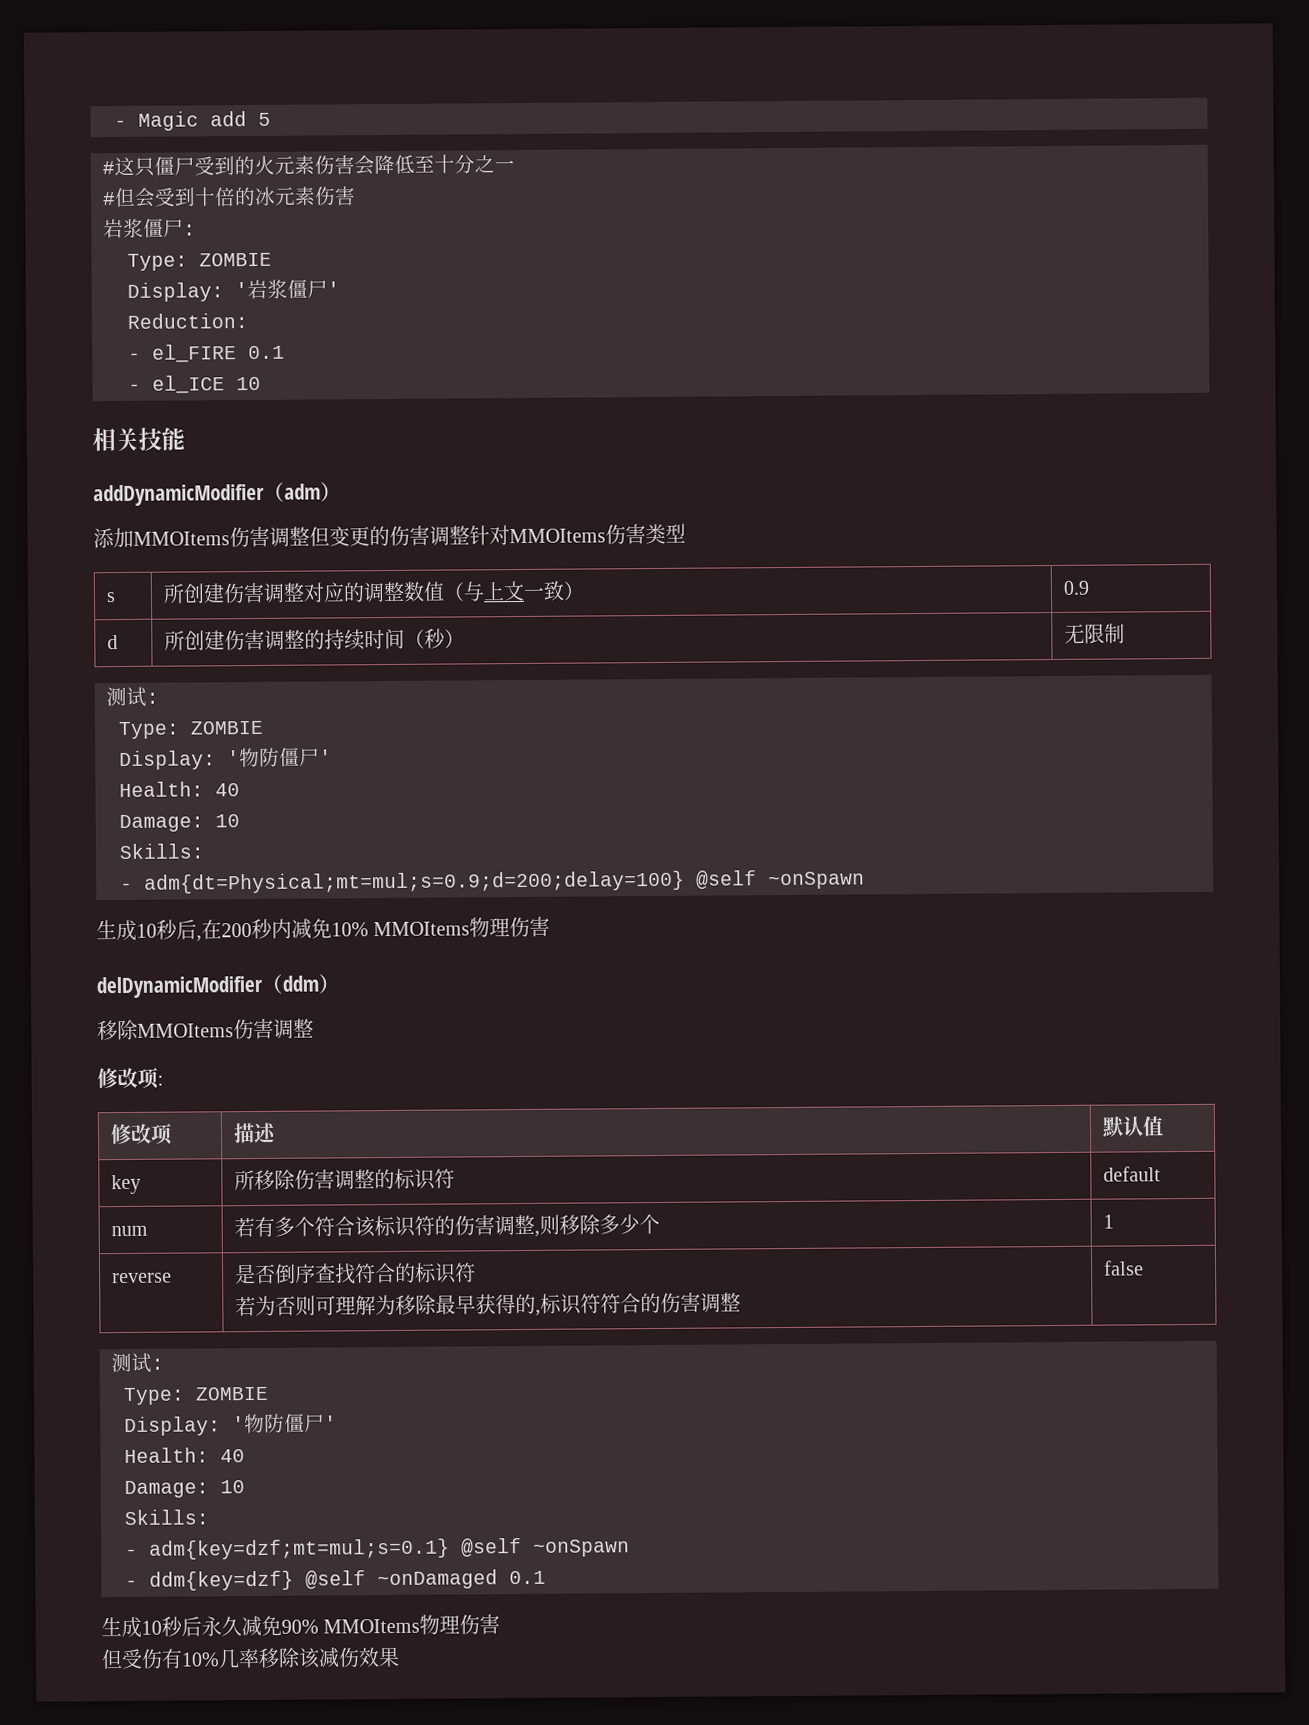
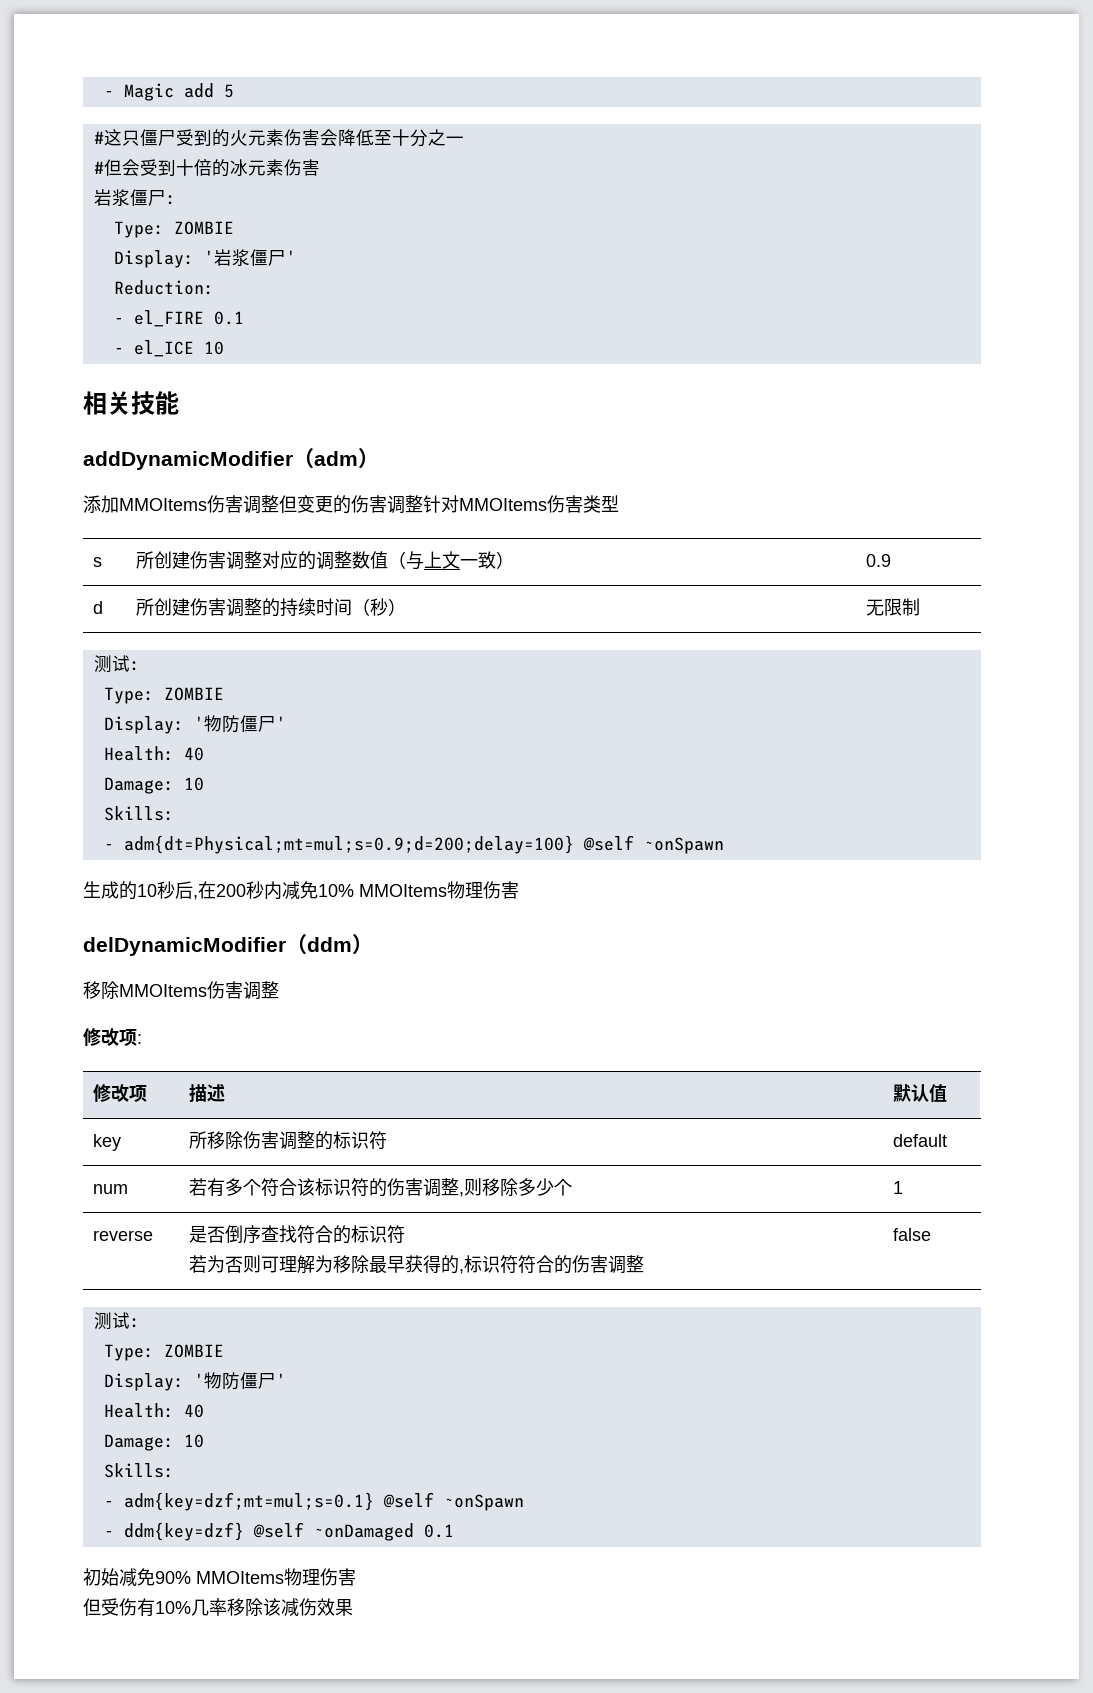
(137, 930) none -> [119,881,137,900] 的
[101,1616,242,1639] 生成10秒后永久 -> [83,1568,119,1586] 初始

